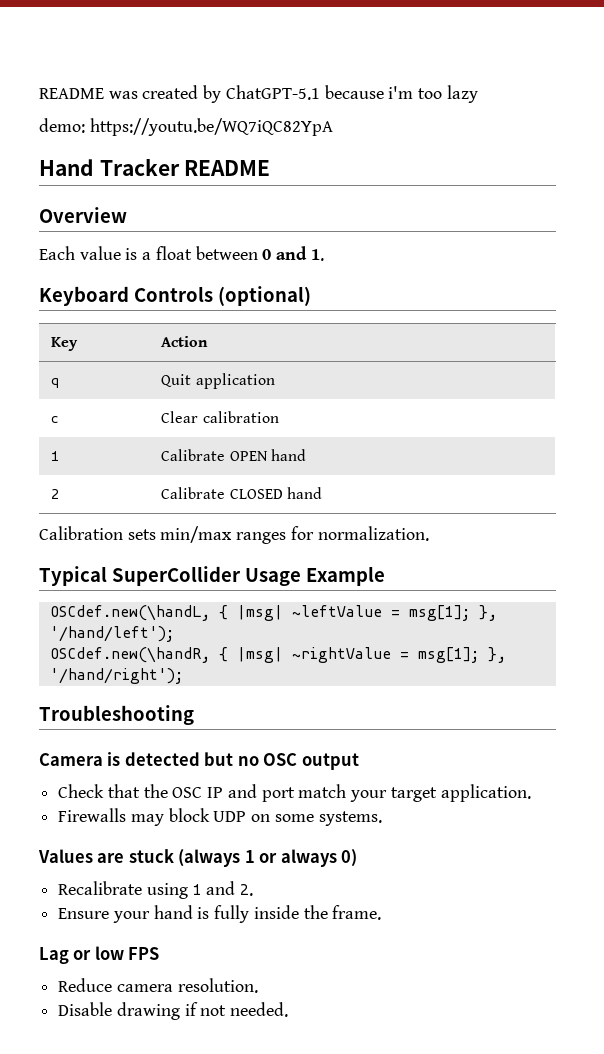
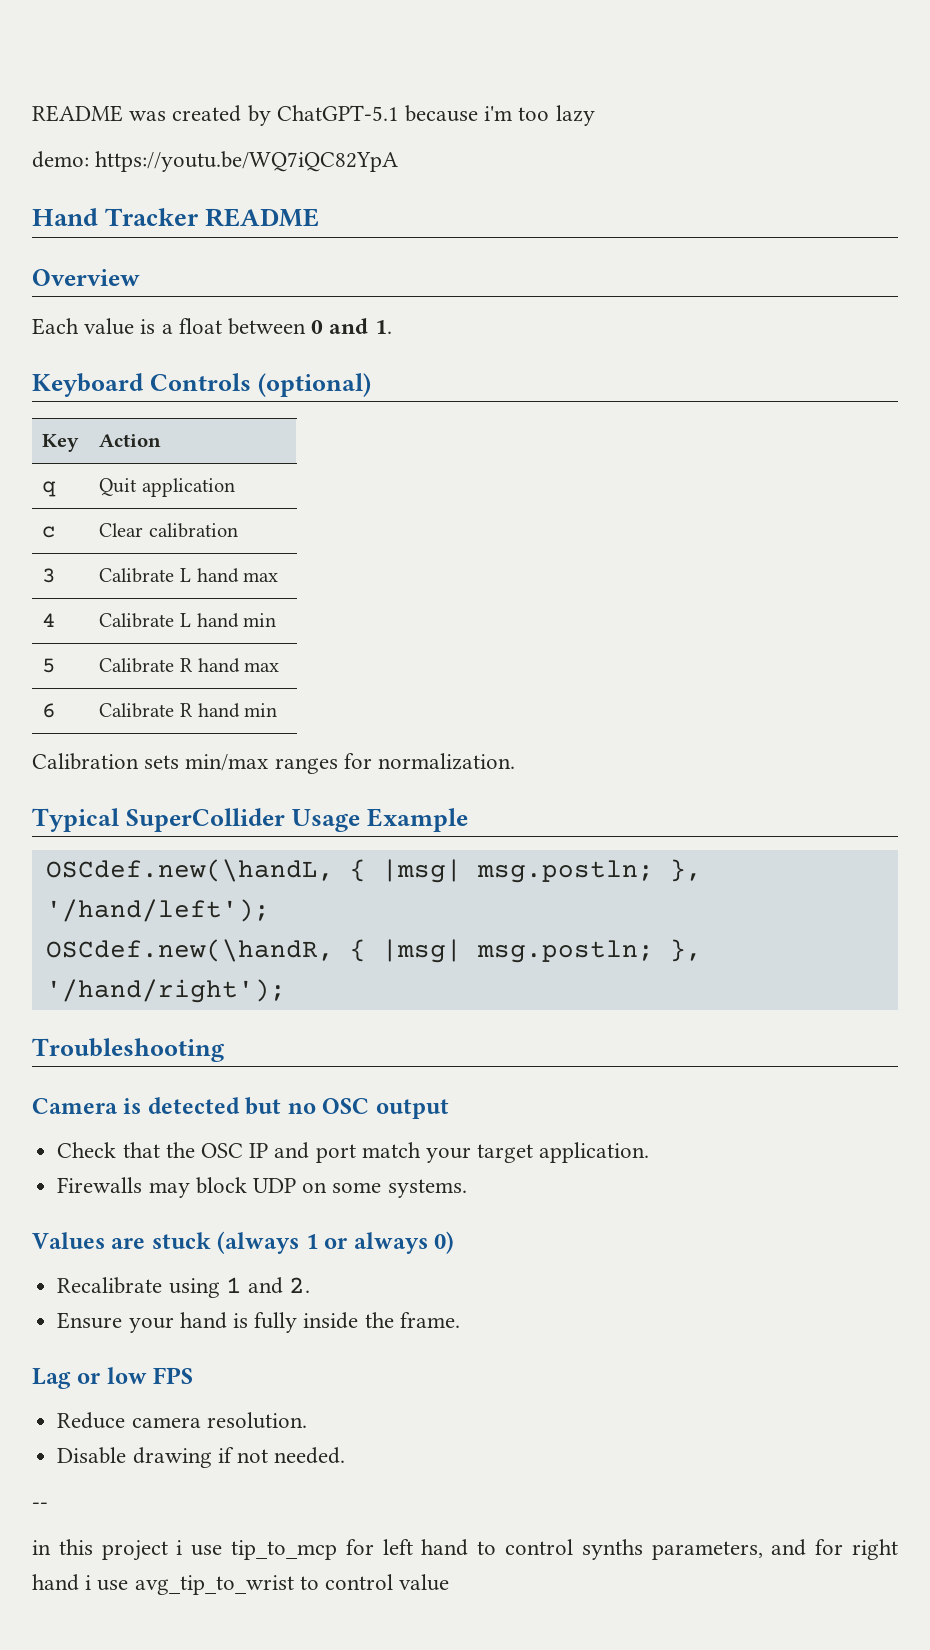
[51,451,60,461] [161,449,306,461] [51,489,60,499] [161,487,322,499] 1 | Calibrate OPEN hand // 2 | Calibrate CLOSED hand -> [42,568,57,583] [99,568,279,583] [42,613,57,627] [99,613,277,628] [42,658,57,673] [99,658,280,673] [42,703,57,718] [99,703,278,718] 3 | Calibrate L hand max // 4 | Calibrate L hand min // 5 | Calibrate R hand max // 6 | Calibrate R hand min
[291,605,470,621] ~leftValue = msg[1]; -> [476,860,654,883] msg.postln;
[291,647,479,663] ~rightValue = msg[1]; -> [476,940,654,963] msg.postln;
(289, 1009) none -> [32,1502,48,1509] [32,1539,898,1561] [32,1574,450,1595] // -- // in this project i use tip_to_mcp for left hand to control synths parameters, and for right hand i use avg_tip_to_wrist to control value

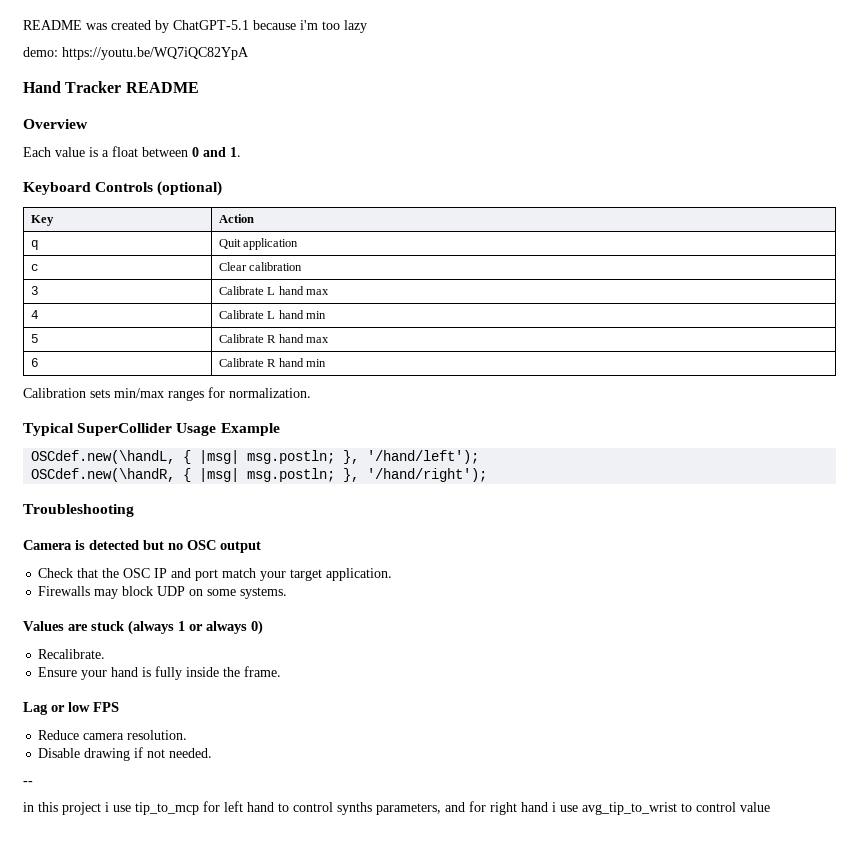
[57,1277,311,1298] Recalibrate using 1 and 2. -> [38,649,106,659] Recalibrate.

